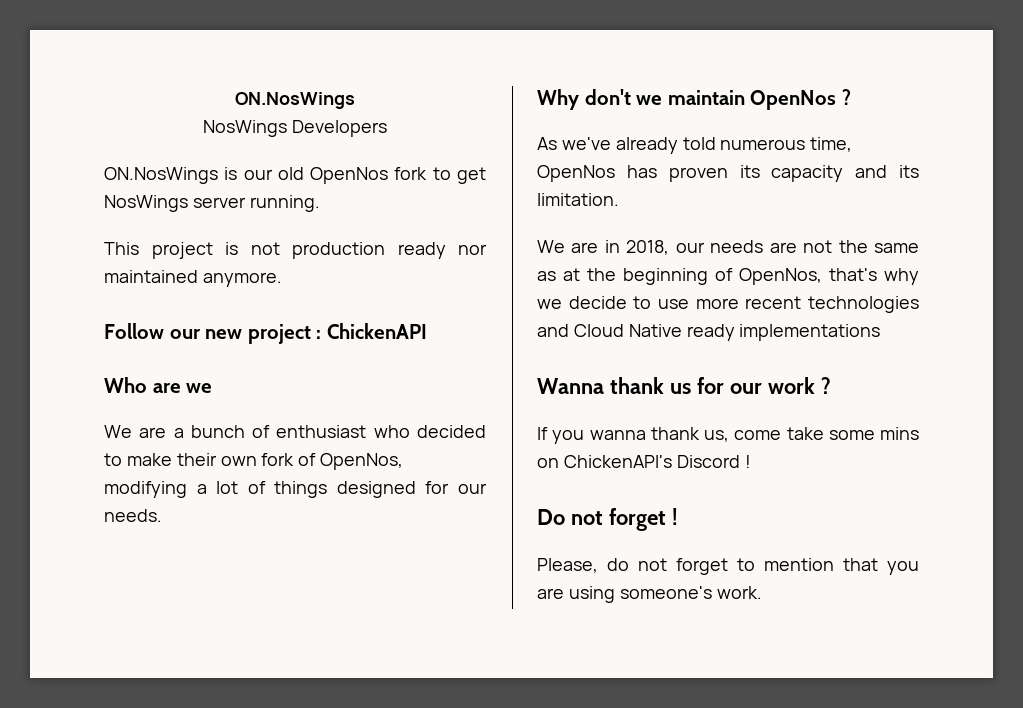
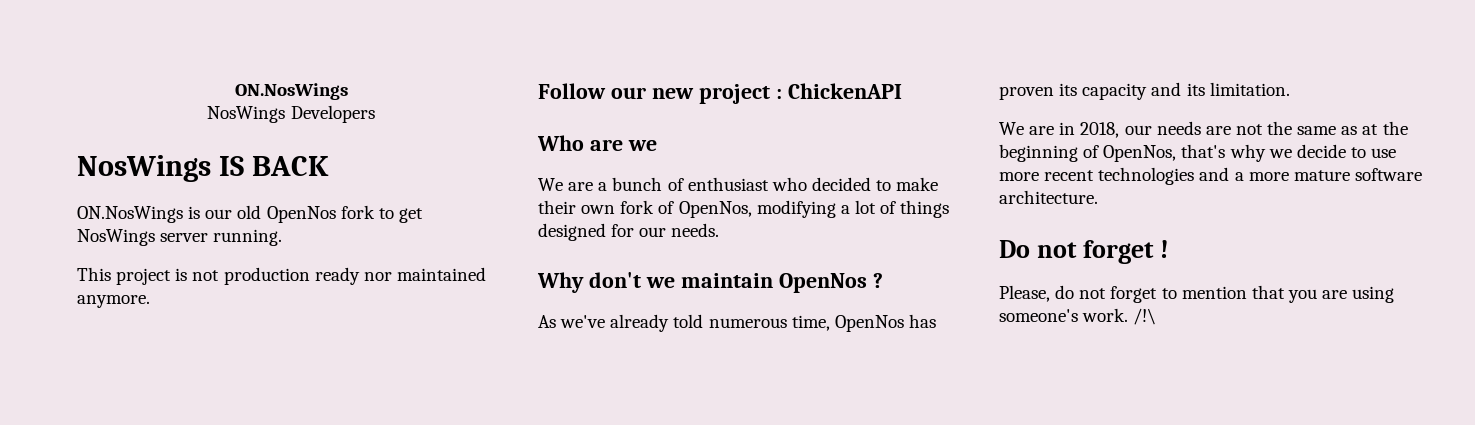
(387, 128) none -> [77,155,329,182] // NosWings IS BACK
[573,324,881,341] [537,377,831,394] [537,427,919,444] [537,455,751,468] Cloud Native ready implementations // Wanna thank us for our work ? // If you wanna thank us, come take some mins on ChickenAPI's Discord ! -> [1234,168,1422,181] [999,190,1098,204] a more mature software architecture.
(762, 592) none -> [1133,308,1157,325] /!\

